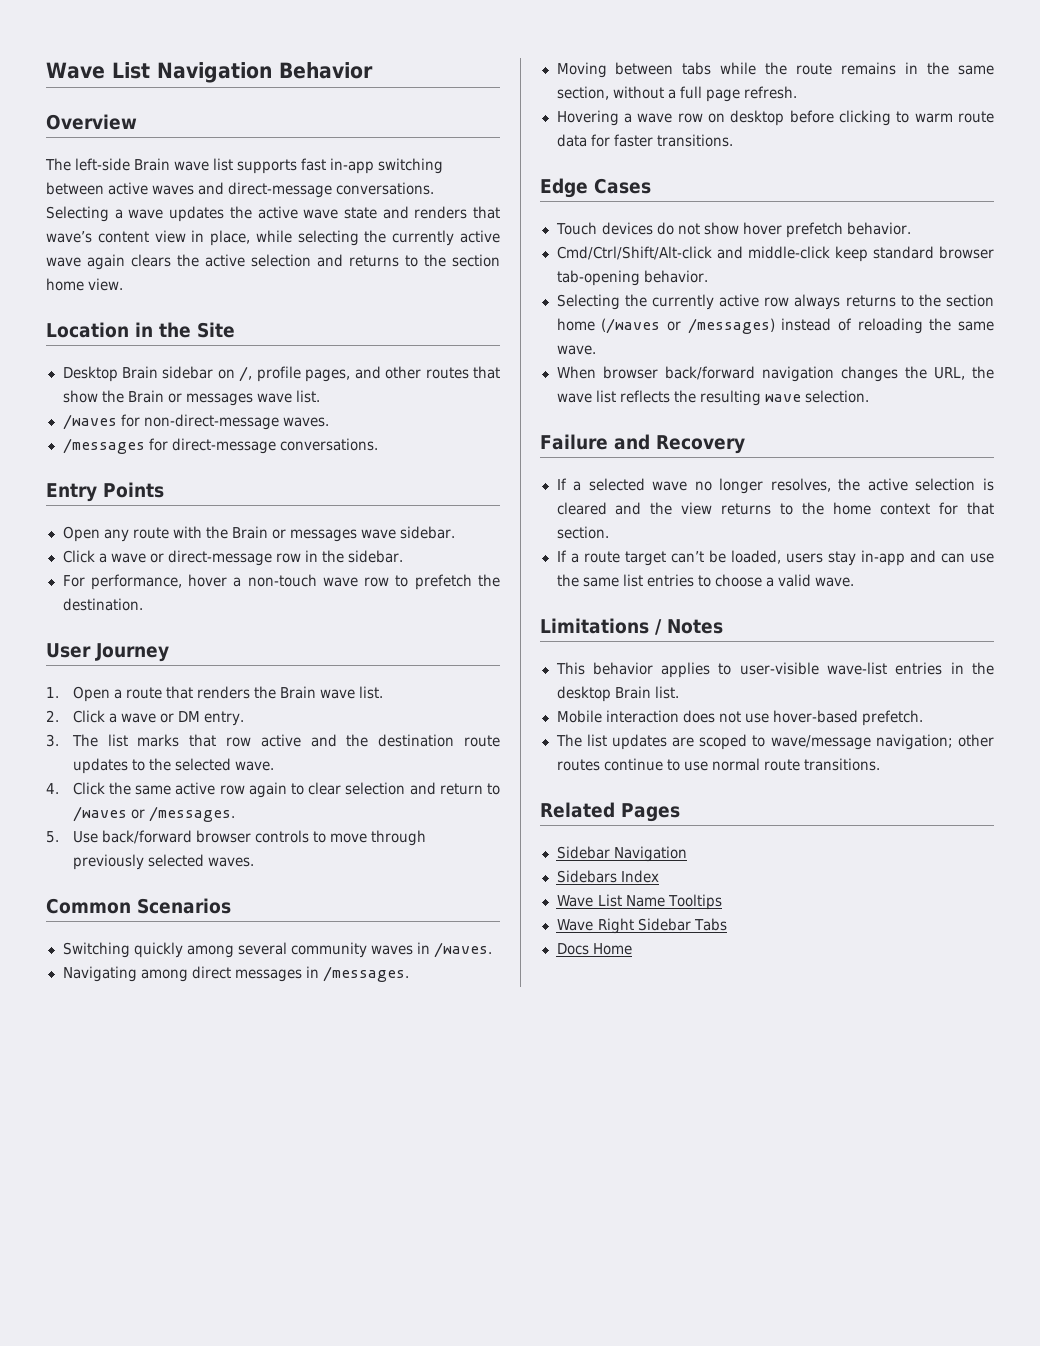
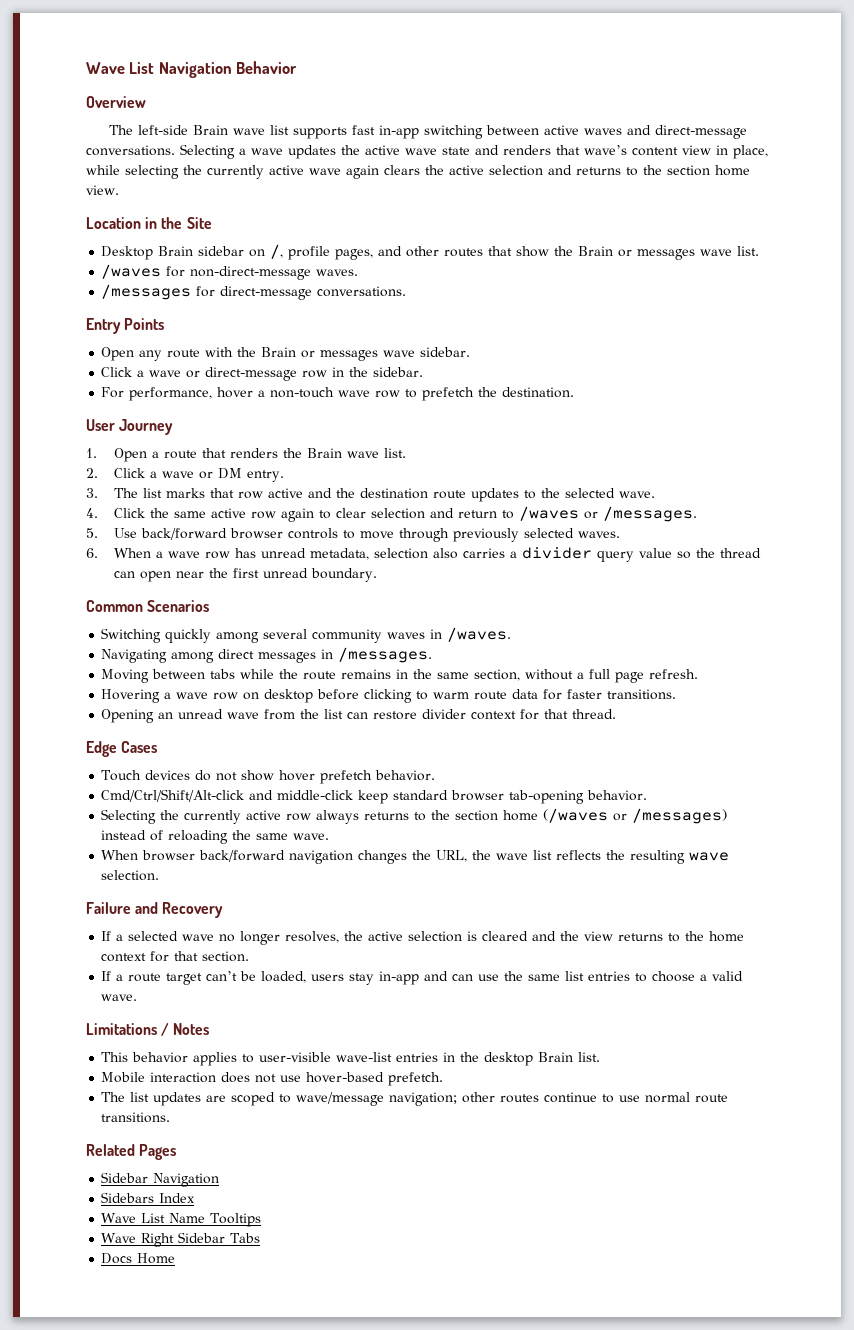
(254, 862) none -> [86,547,761,562] [113,568,377,582] // 6. When a wave row has unread metadata, selection also carries a divider query value so the thread can open near the first unread boundary.
(733, 140) none -> [101,709,617,723] // Opening an unread wave from the list can restore divider context for that thread.

